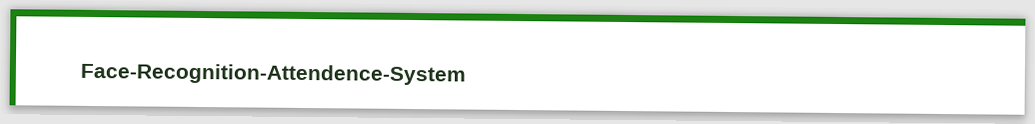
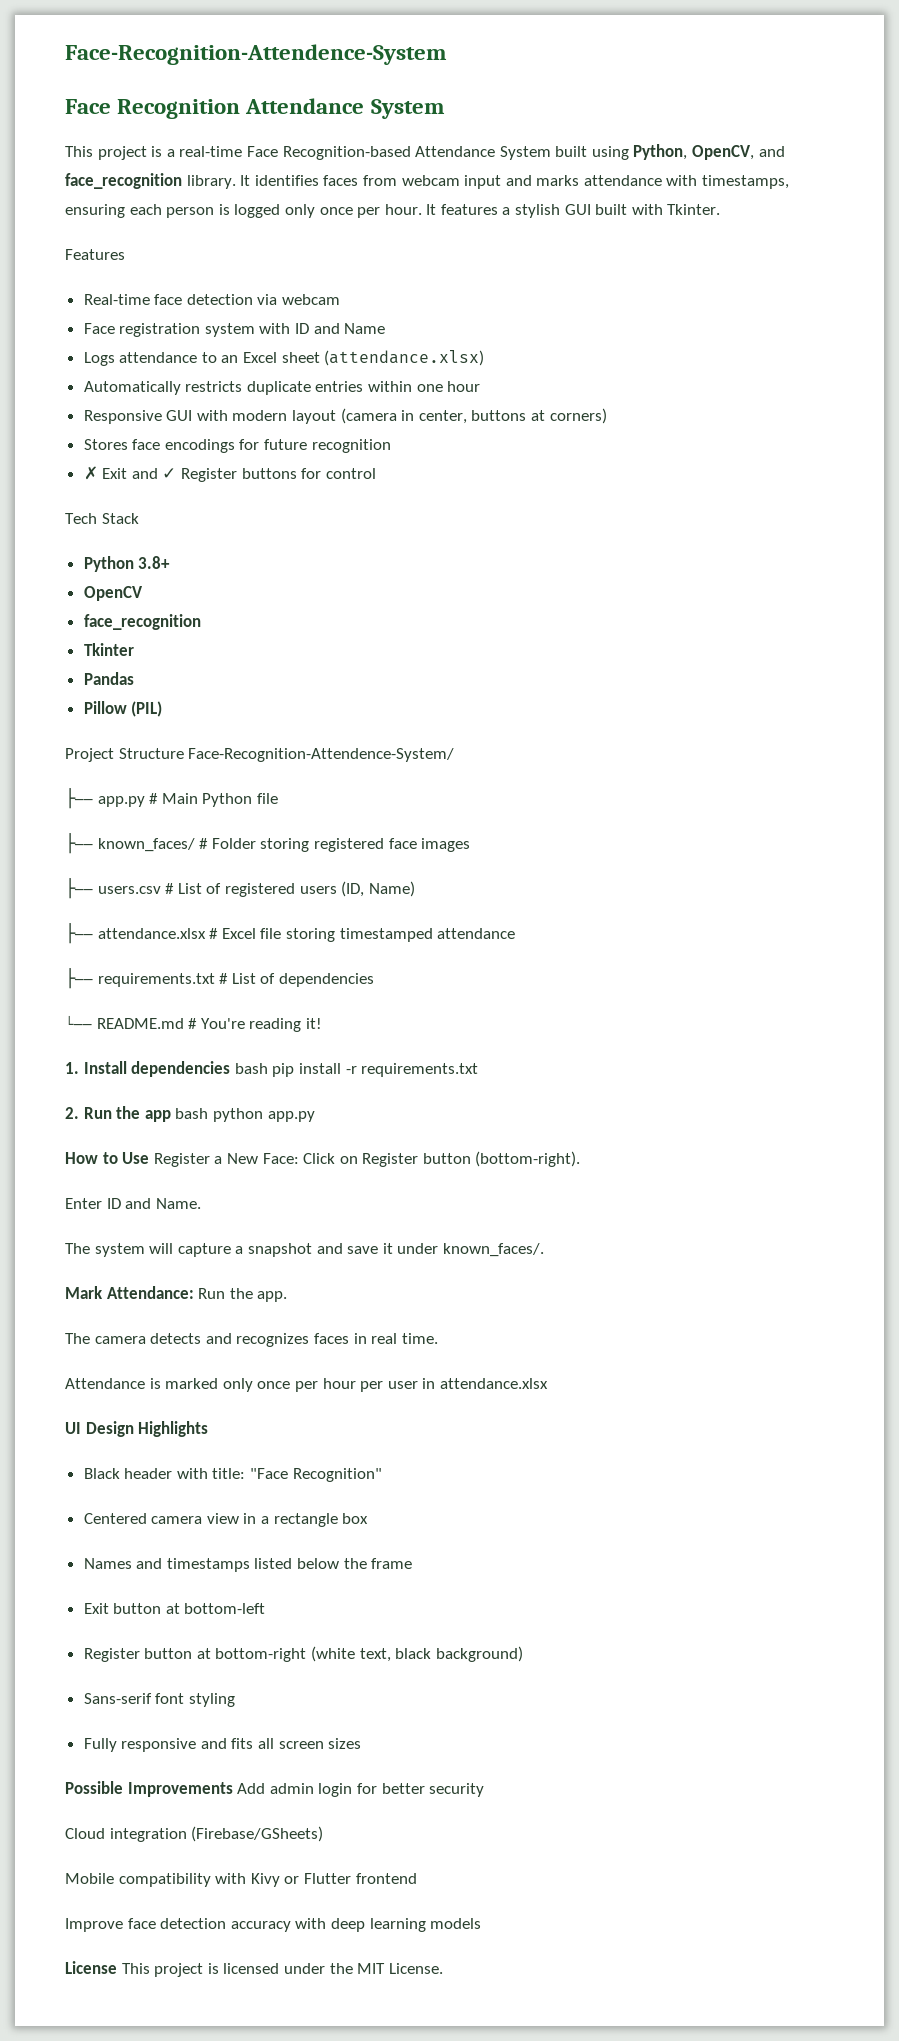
(466, 74) none -> [65,98,445,119] [65,144,785,160] [65,173,790,189] [65,204,721,218] [65,249,125,260] [83,294,341,305] [83,323,386,337] [83,350,485,366] [83,381,481,395] [83,408,607,424] [83,439,391,453] [83,466,376,482] [65,513,139,524] [83,556,171,572] [83,586,143,601] [83,614,201,630] [83,643,134,656] [83,672,134,685] [83,701,163,717] [65,748,455,762] [65,788,278,809] [65,833,471,854] [65,878,415,899] [65,923,516,944] [65,968,374,989] [65,1015,322,1032] [65,1061,479,1077] [65,1106,315,1122] [65,1151,581,1167] [65,1198,201,1209] [65,1243,544,1257] [65,1286,288,1302] [65,1333,438,1347] [65,1378,548,1392] [65,1421,209,1437] [83,1468,382,1482] [83,1513,369,1527] [83,1558,413,1572] [83,1603,266,1614] [83,1646,523,1662] [83,1693,235,1707] [83,1738,362,1752] [65,1781,485,1797] [65,1826,324,1842] [65,1873,417,1887] [65,1918,482,1932] [65,1961,443,1977] // Face Recognition Attendance System // This project is a real-time Face Recognition-based Attendance System built using Python, OpenCV, and face_recognition library. It identifies faces from webcam input and marks attendance with timestamps, ensuring each person is logged only once per hour. It features a stylish GUI built with Tkinter. // Features // Real-time face detection via webcam // Face registration system with ID and Name // Logs attendance to an Excel sheet (attendance.xlsx) // Automatically restricts duplicate entries within one hour // Responsive GUI with modern layout (camera in center, buttons at corners) // Stores face encodings for future recognition // ✗ Exit and ✓ Register buttons for control // Tech Stack // Python 3.8+ // OpenCV // face_recognition // Tkinter // Pandas // Pillow (PIL) // Project Structure Face-Recognition-Attendence-System/ // ├── app.py # Main Python file // ├── known_faces/ # Folder storing registered face images // ├── users.csv # List of registered users (ID, Name) // ├── attendance.xlsx # Excel file storing timestamped attendance // ├── requirements.txt # List of dependencies // └── README.md # You're reading it! // 1. Install dependencies bash pip install -r requirements.txt // 2. Run the app bash python app.py // How to Use Register a New Face: Click on Register button (bottom-right). // Enter ID and Name. // The system will capture a snapshot and save it under known_faces/. // Mark Attendance: Run the app. // The camera detects and recognizes faces in real time. // Attendance is marked only once per hour per user in attendance.xlsx // UI Design Highlights // Black header with title: "Face Recognition" // Centered camera view in a rectangle box // Names and timestamps listed below the frame // Exit button at bottom-left // Register button at bottom-right (white text, black background) // Sans-serif font styling // Fully responsive and fits all screen sizes // Possible Improvements Add admin login for better security // Cloud integration (Firebase/GSheets) // Mobile compatibility with Kivy or Flutter frontend // Improve face detection accuracy with deep learning models // License This project is licensed under the MIT License.

